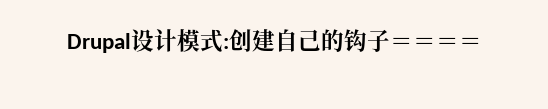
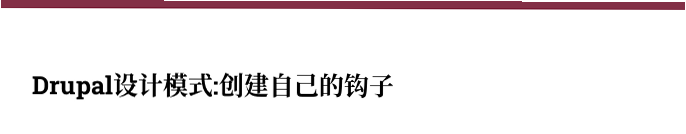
[390,37,482,49] ＝＝＝＝ -> (394, 86) none

